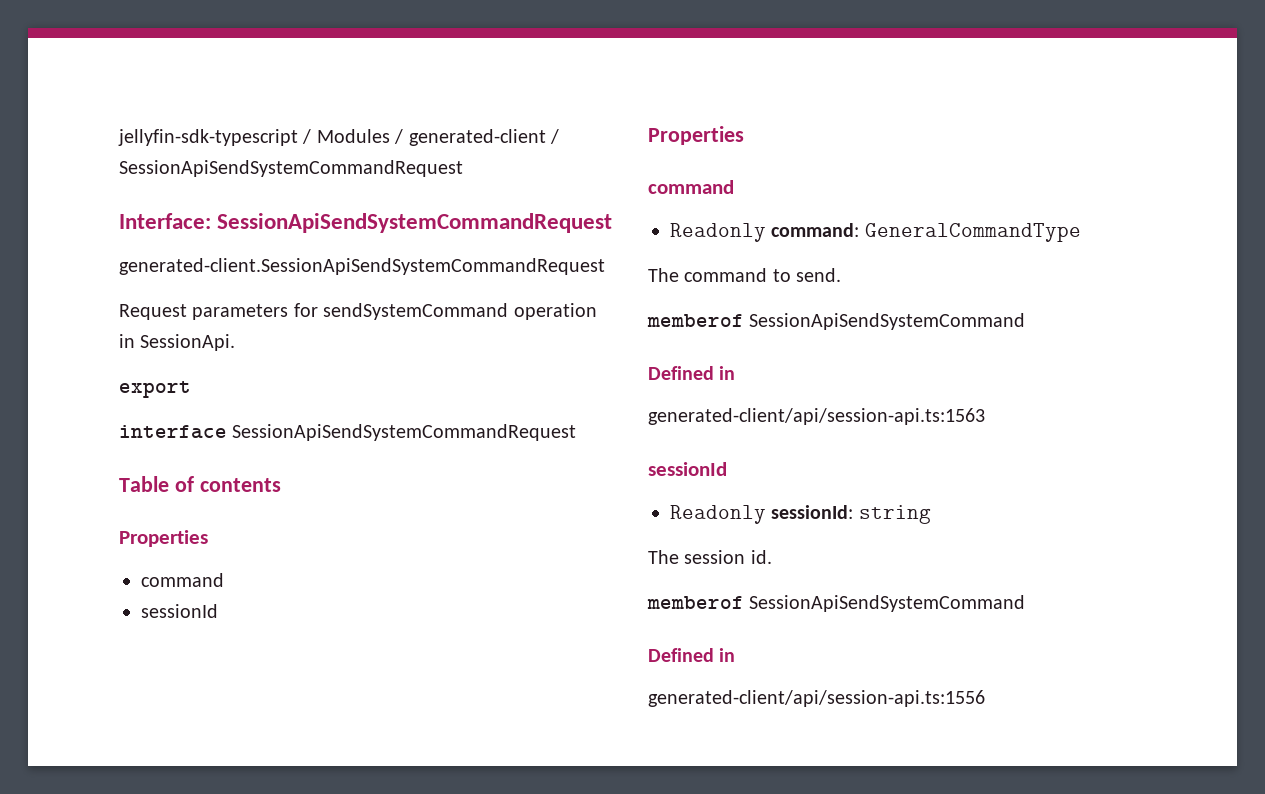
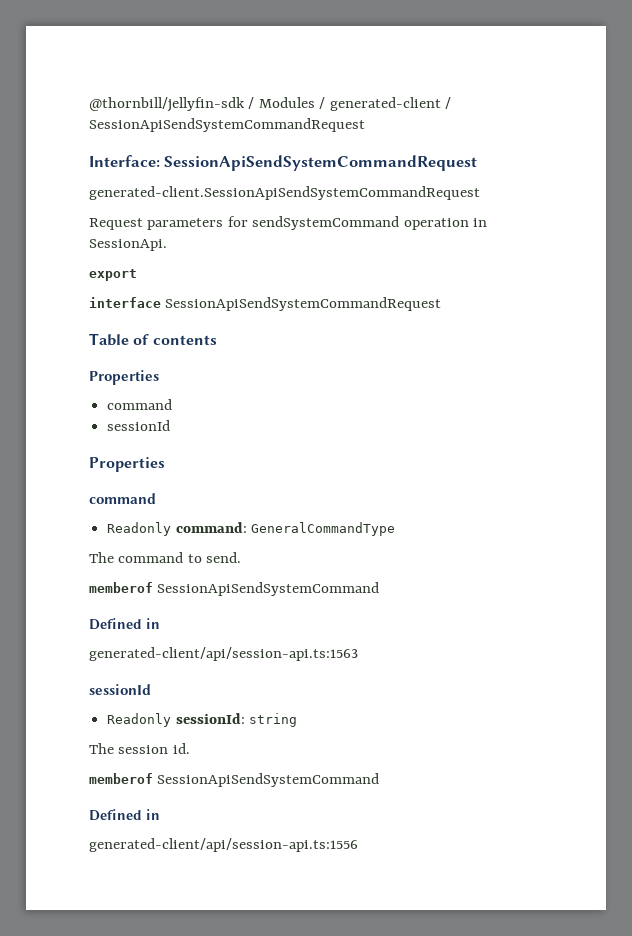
[118,129,298,146] jellyfin-sdk-typescript -> [89,97,245,112] @thornbill/jellyfin-sdk

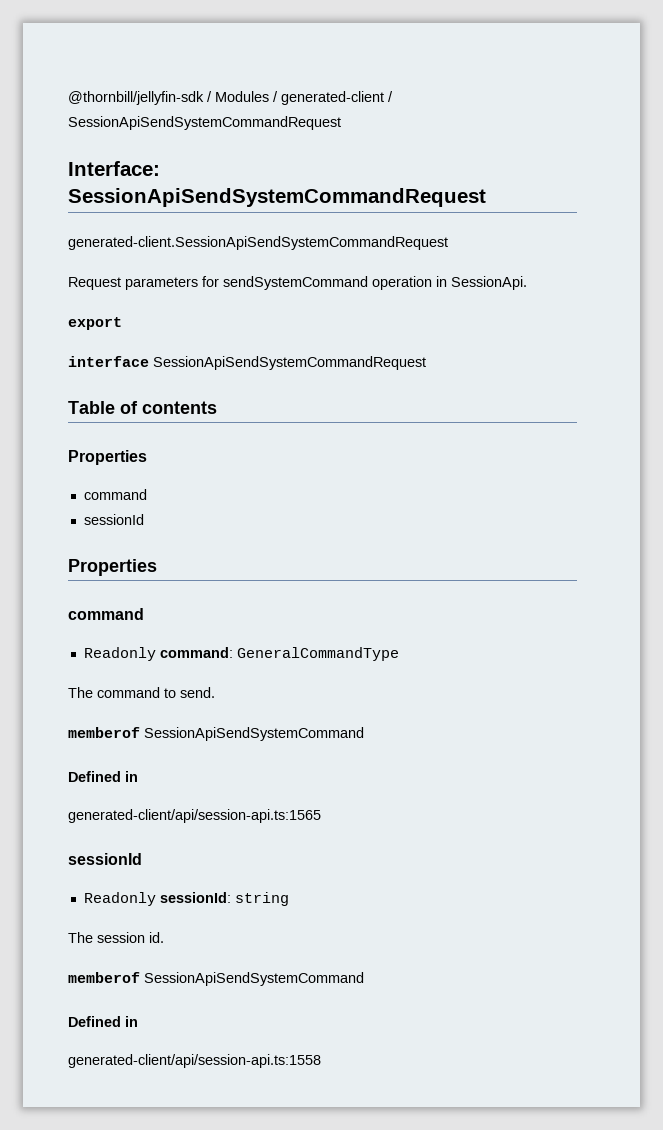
[89,647,358,661] generated-client/api/session-api.ts:1563 -> [68,809,321,823] generated-client/api/session-api.ts:1565
[89,838,358,852] generated-client/api/session-api.ts:1556 -> [68,1054,321,1068] generated-client/api/session-api.ts:1558

